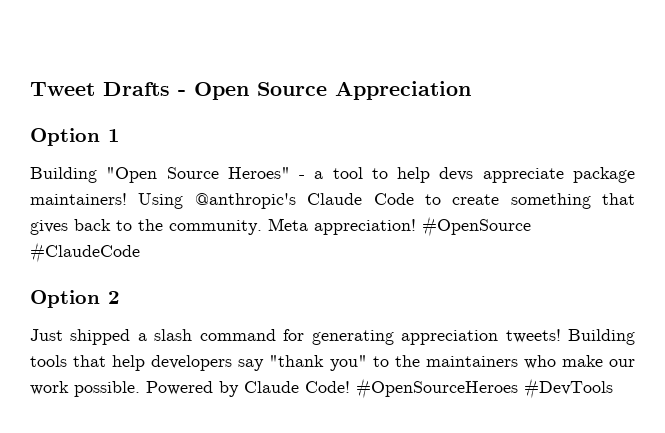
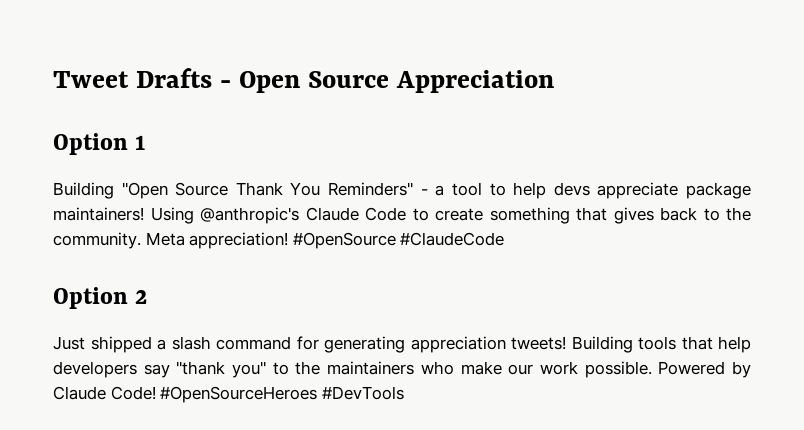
[227,167,290,179] Heroes" -> [235,182,414,196] Thank You Reminders"

